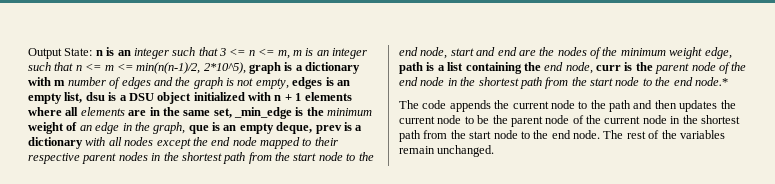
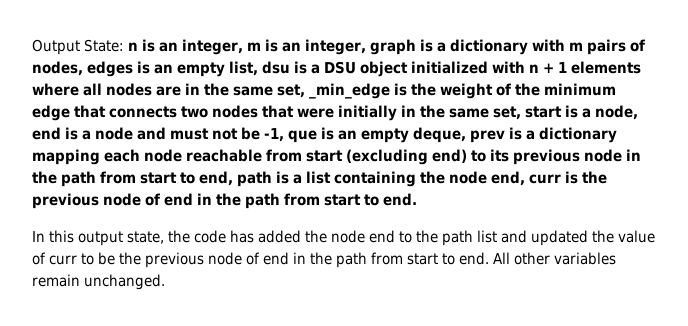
[133,47,367,59] [28,62,246,74] integer such that 3 <= n <= m, m is an integer such that n <= m <= min(n(n-1)/2, 2*10^5), -> [182,39,366,55] integer, m is an integer,
[67,77,289,89] number of edges and the graph is not empty, -> [586,39,645,55] [32,61,83,76] pairs of nodes,
[80,107,125,116] elements -> [106,83,152,96] nodes
[327,108,373,116] minimum -> (436, 89) none
[79,122,186,134] an edge in the graph, -> [515,83,616,96] [32,105,638,121] [32,127,284,142] the minimum edge that connects two nodes that were initially in the same set, start is a node, end is a node and must not be -1,
[85,137,338,149] [28,152,374,164] [399,47,732,59] with all nodes except the end node mapped to their respective parent nodes in the shortest path from the start node to the end node, start and end are the nodes of the minimum weight edge, -> [32,149,641,165] [32,171,233,187] mapping each node reachable from start (excluding end) to its previous node in the path from start to end,
[544,62,593,74] end node, -> [449,171,525,186] node end,
[655,62,747,74] [399,77,728,89] [399,100,736,112] [399,115,462,124] parent node of the end node in the shortest path from the start node to the end node.* // The code appends the current node to the path and then updates the current node -> [32,193,417,209] [32,230,655,246] [32,252,77,265] previous node of end in the path from start to end. // In this output state, the code has added the node end to the path list and updated the value of curr
[510,115,740,127] [399,130,677,142] parent node of the current node in the shortest path from the start node to the end node. The rest of the -> [145,252,550,268] previous node of end in the path from start to end. All other

